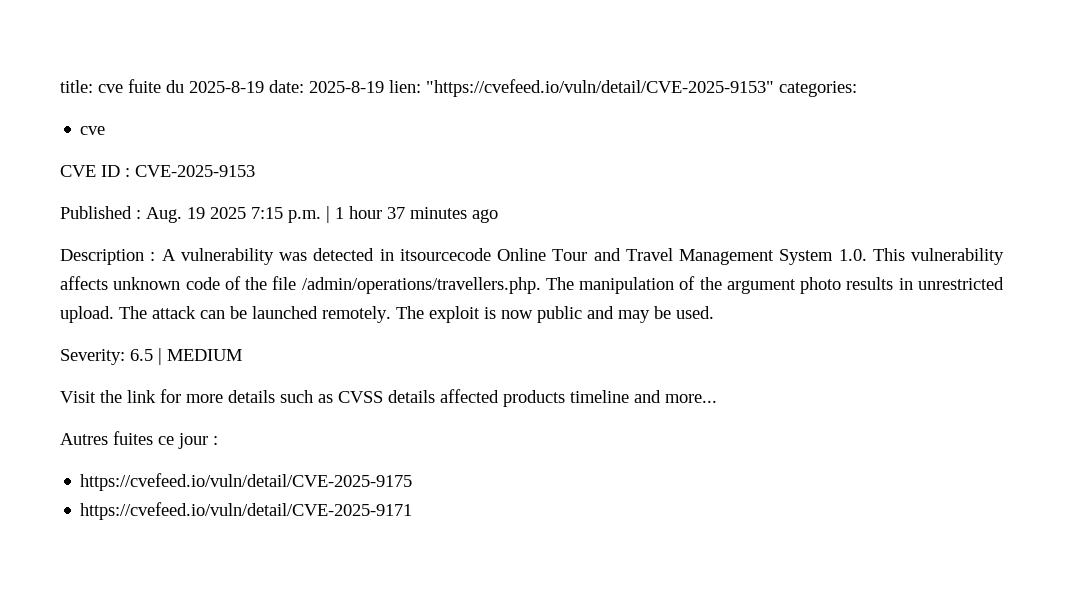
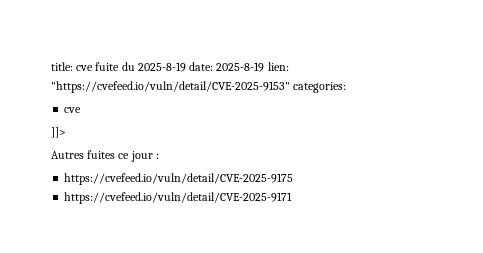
[60,165,255,177] [60,206,498,223] [60,248,1004,265] [60,276,1004,294] [60,306,714,323] [60,348,242,365] [60,389,717,407] CVE ID : CVE-2025-9153 // Published : Aug. 19 2025 7:15 p.m. | 1 hour 37 minutes ago // Description : A vulnerability was detected in itsourcecode Online Tour and Travel Management System 1.0. This vulnerability affects unknown code of the file /admin/operations/travellers.php. The manipulation of the argument photo results in unrestricted upload. The attack can be launched remotely. The exploit is now public and may be used. // Severity: 6.5 | MEDIUM // Visit the link for more details such as CVSS details affected products timeline and more... -> [51,127,66,138] ]]>

